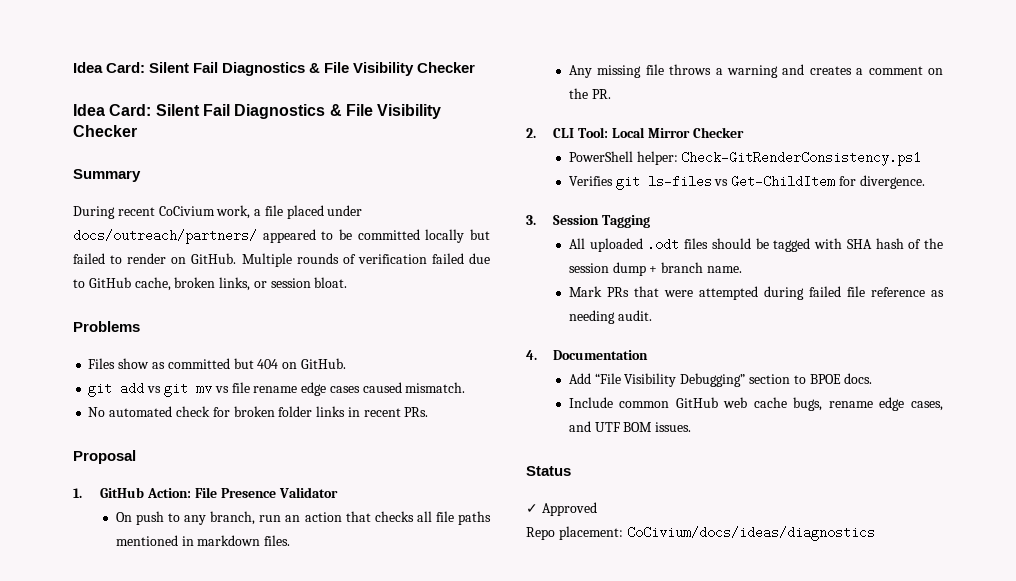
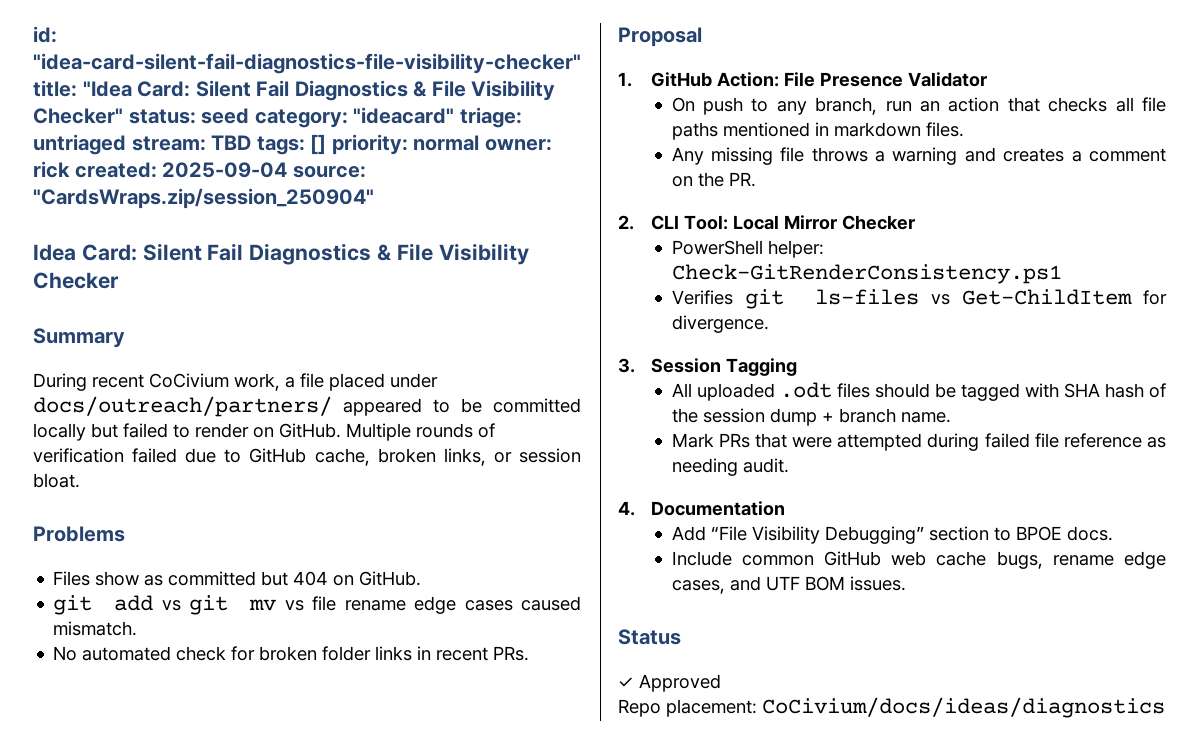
[73,62,476,76] Idea Card: Silent Fail Diagnostics & File Visibility Checker -> [33,26,57,43] [33,53,581,74] [33,80,556,101] [33,107,522,128] [33,134,552,155] [33,161,366,178] [33,188,374,209] id: "idea-card-silent-fail-diagnostics-file-visibility-checker" title: "Idea Card: Silent Fail Diagnostics & File Visibility Checker" status: seed category: "ideacard" triage: untriaged stream: TBD tags: [] priority: normal owner: rick created: 2025-09-04 source: "CardsWraps.zip/session_250904"

